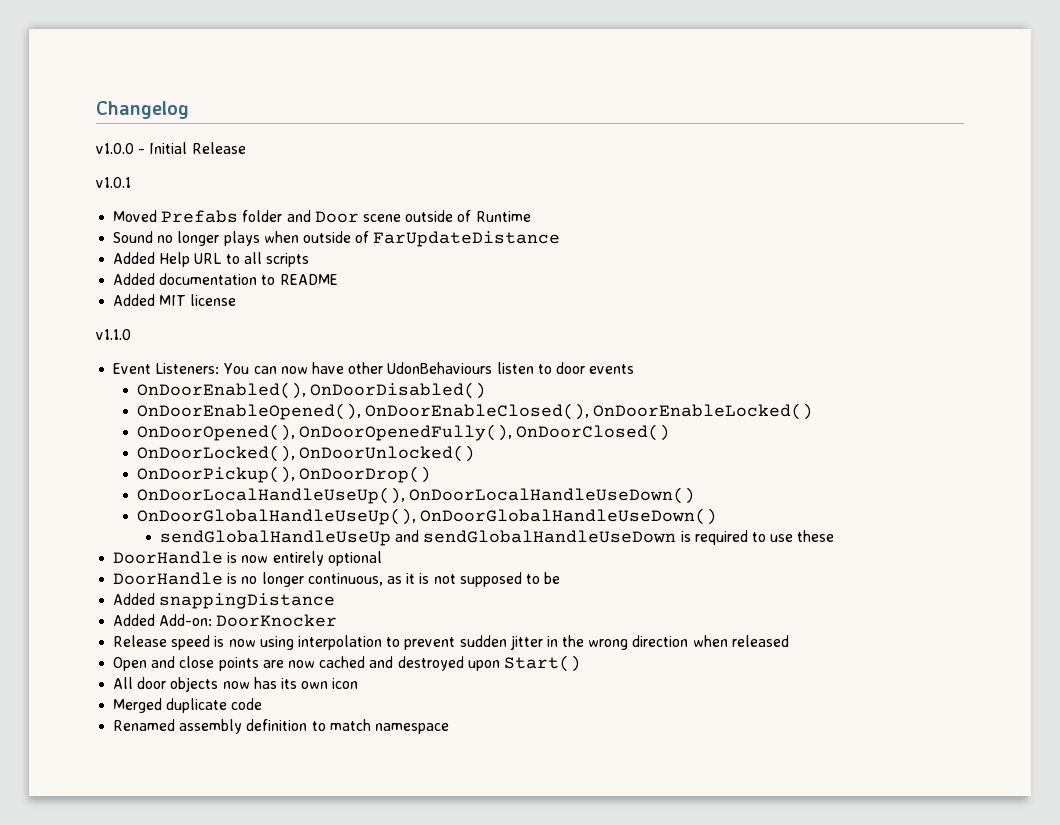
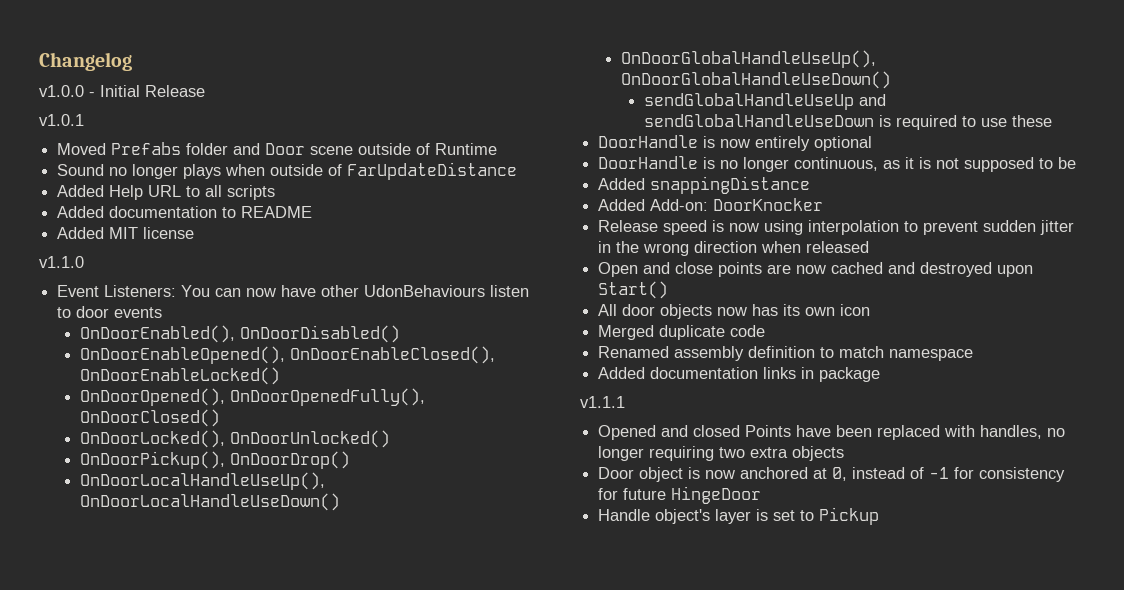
(449, 728) none -> [598,367,881,382] [580,396,625,408] [598,425,1066,440] [598,446,845,461] [598,467,1066,482] [598,486,762,504] [598,507,880,525] // Added documentation links in package // v1.1.1 // Opened and closed Points have been replaced with handles, no longer requiring two extra objects // Door object is now anchored at 0, instead of -1 for consistency for future HingeDoor // Handle object's layer is set to Pickup

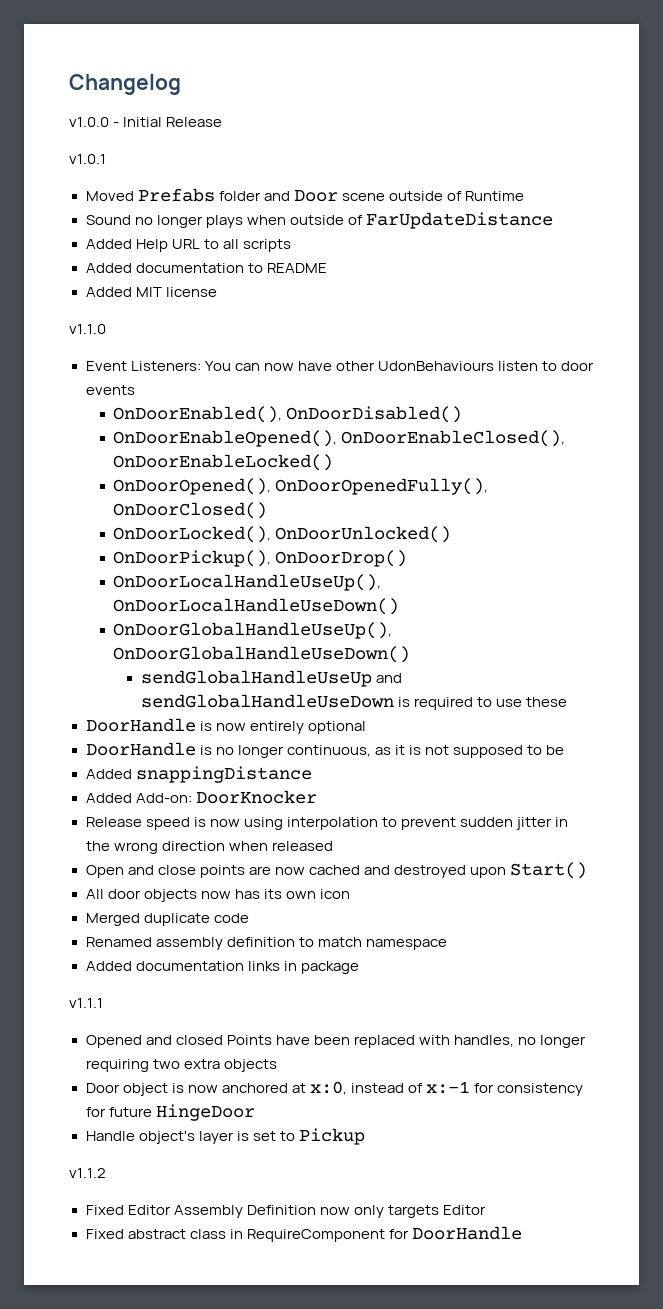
[832,467,848,481] 0, -> [309,1081,347,1095] x:0,
[929,467,950,479] -1 -> [425,1081,470,1094] x:-1
(880, 516) none -> [69,1168,106,1178] [85,1205,486,1218] [85,1226,522,1242] // v1.1.2 // Fixed Editor Assembly Definition now only targets Editor // Fixed abstract class in RequireComponent for DoorHandle

